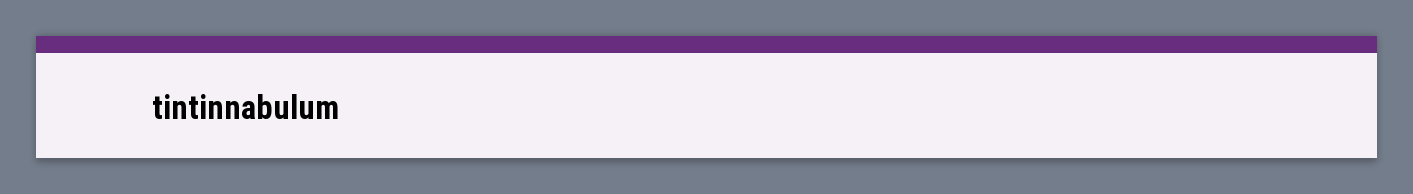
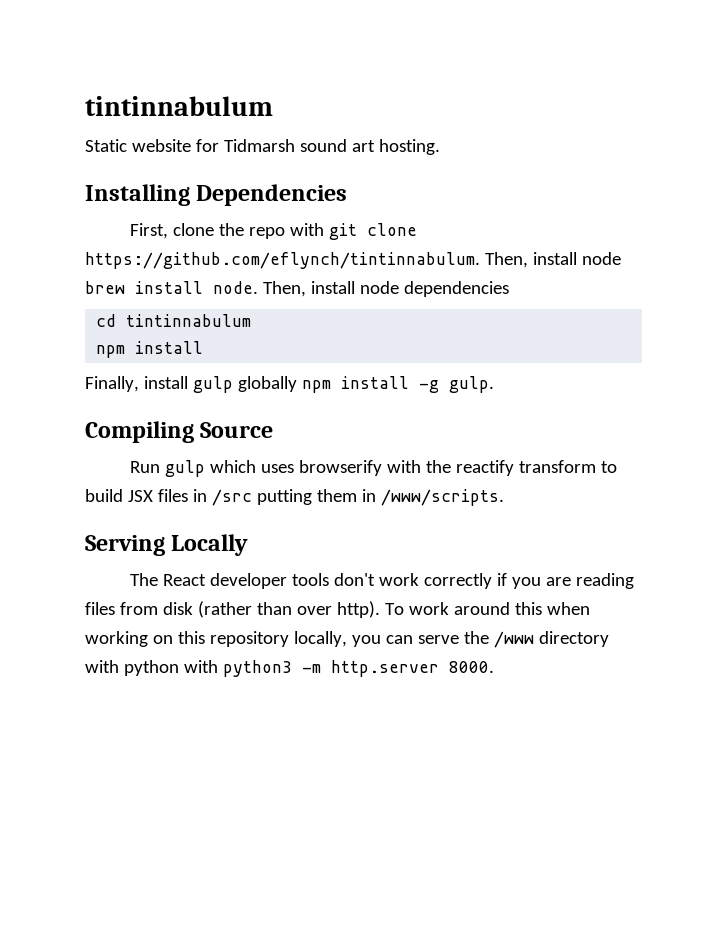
[152,94,339,119] tintinnabulum -> [85,96,273,116] [85,139,440,155] [85,184,348,206] [130,223,418,240] [85,252,621,269] [85,281,509,297] [96,314,252,327] [96,341,204,358] [85,376,494,393] [85,421,274,443] [130,460,618,477] [85,489,504,506] [85,534,249,556] [130,573,635,589] [85,601,590,618] [85,631,609,648] [85,660,494,677] tintinnabulum // Static website for Tidmarsh sound art hosting. // Installing Dependencies // First, clone the repo with git clone https://github.com/eflynch/tintinnabulum. Then, install node brew install node. Then, install node dependencies // cd tintinnabulum // npm install // Finally, install gulp globally npm install -g gulp. // Compiling Source // Run gulp which uses browserify with the reactify transform to build JSX files in /src putting them in /www/scripts. // Serving Locally // The React developer tools don't work correctly if you are reading files from disk (rather than over http). To work around this when working on this repository locally, you can serve the /www directory with python with python3 -m http.server 8000.

